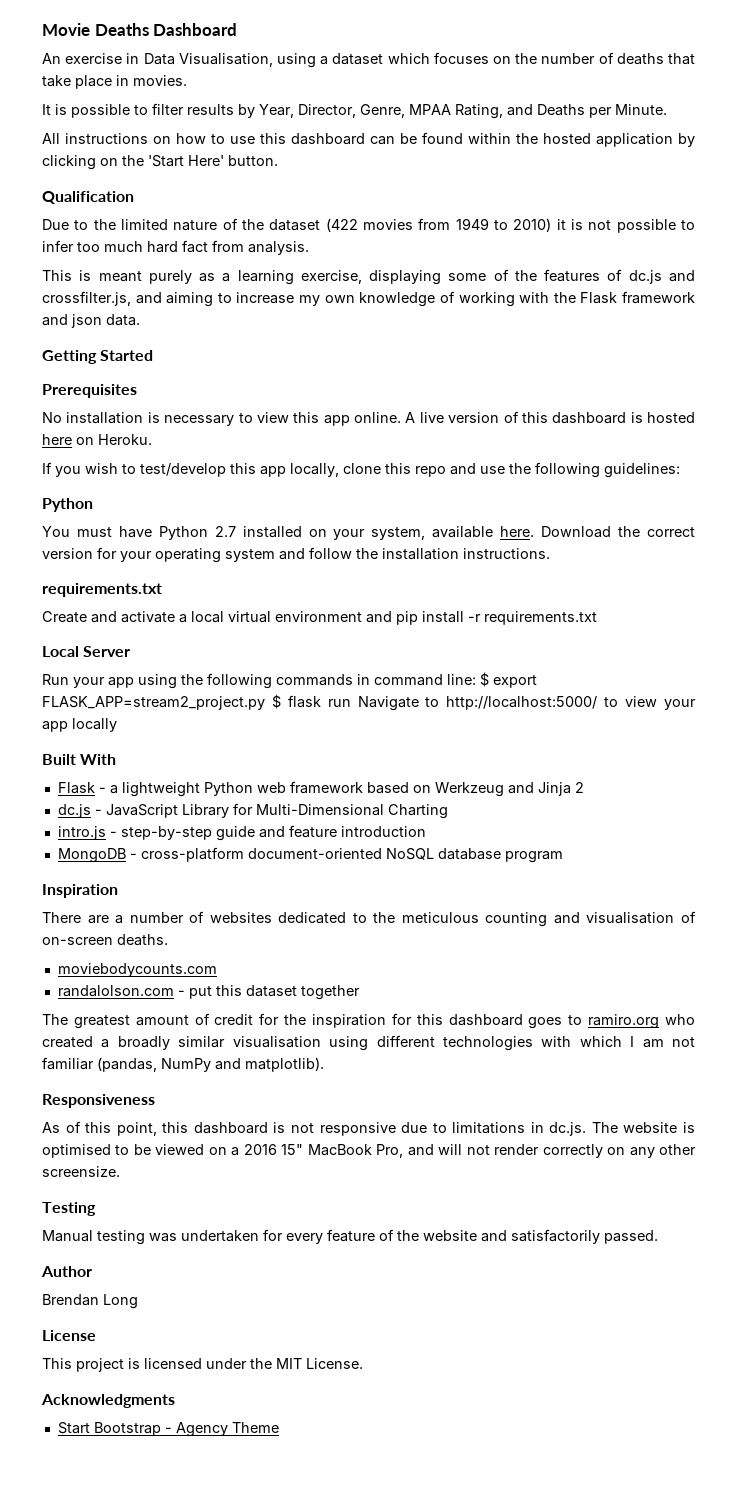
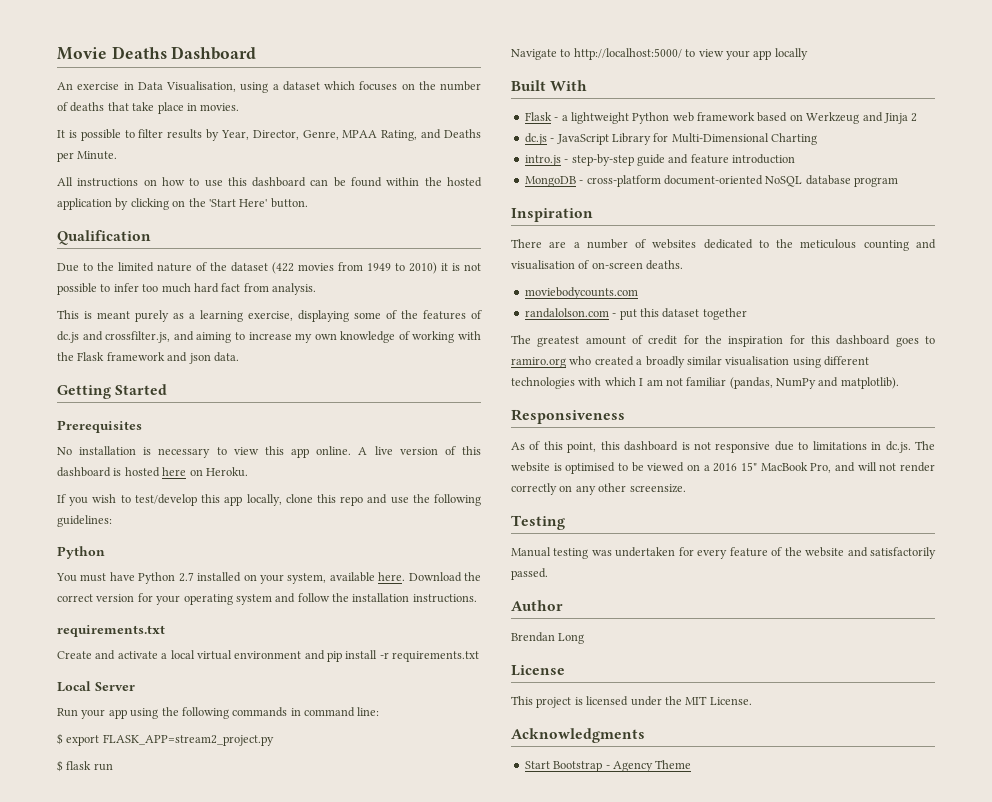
(476, 679) none -> (380, 711) //
(265, 703) none -> (274, 740) //
(351, 703) none -> (113, 767) //

